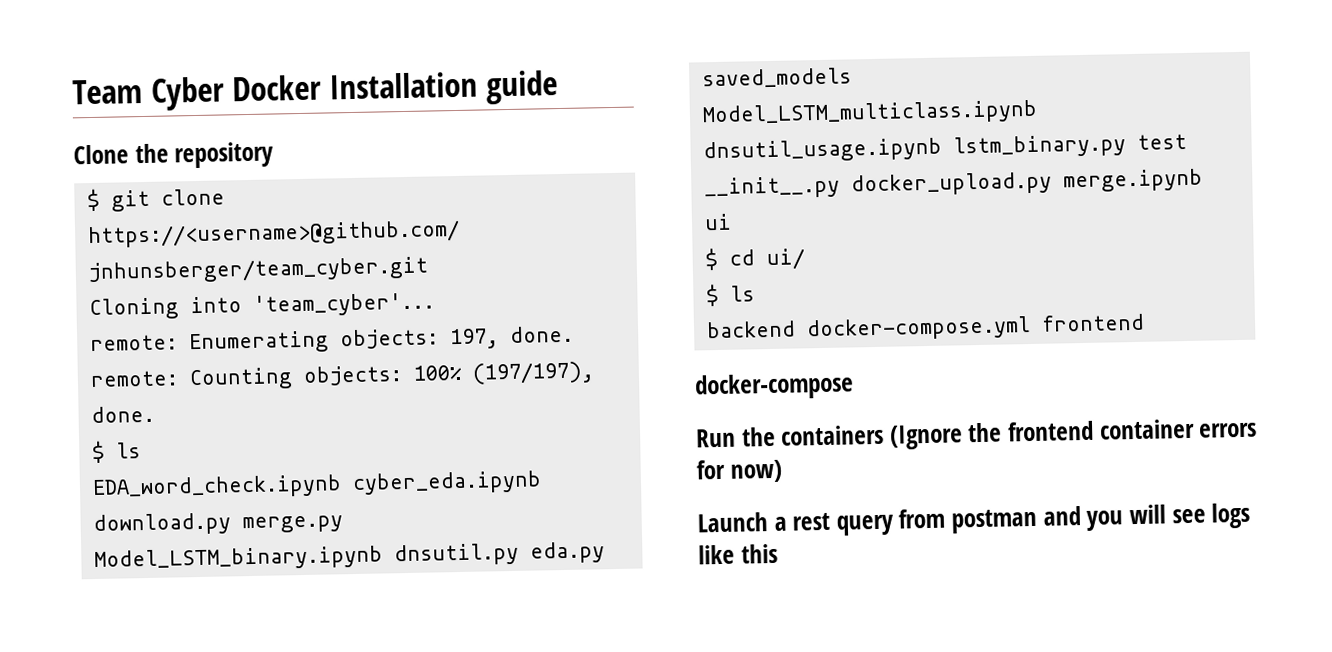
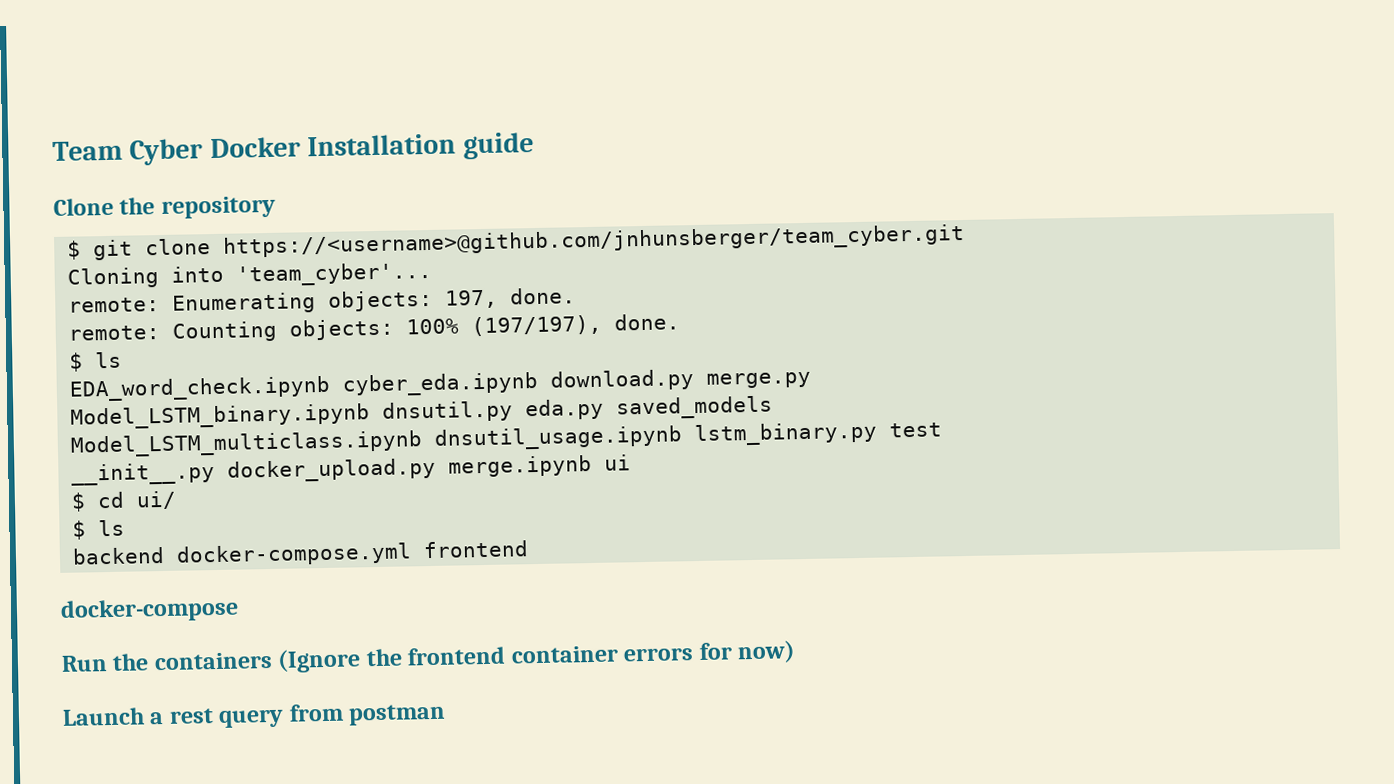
[1042,502,1251,531] [698,543,778,565] and you will see logs like this -> (447, 714) none

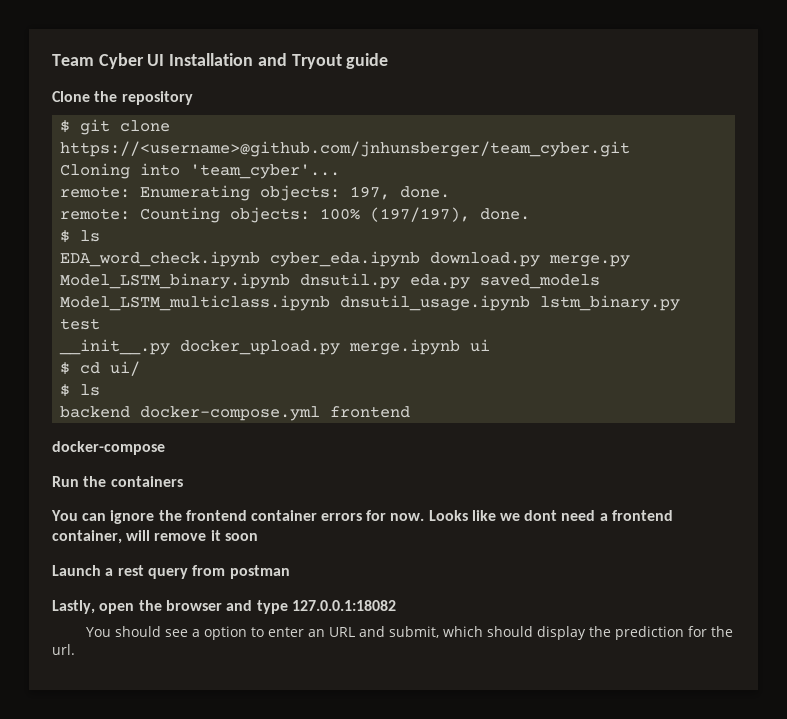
[209,133,457,159] Docker Installation -> [147,53,342,69] UI Installation and Tryout
[277,648,362,673] (Ignore -> [51,510,155,524] // You can ignore
[737,640,797,664] now) -> [390,510,673,521] [52,530,258,544] now. Looks like we dont need a frontend container, will remove it soon
(447, 714) none -> [52,600,396,614] [85,626,733,640] [52,644,75,655] // Lastly, open the browser and type 127.0.0.1:18082 // You should see a option to enter an URL and submit, which should display the prediction for the url.

